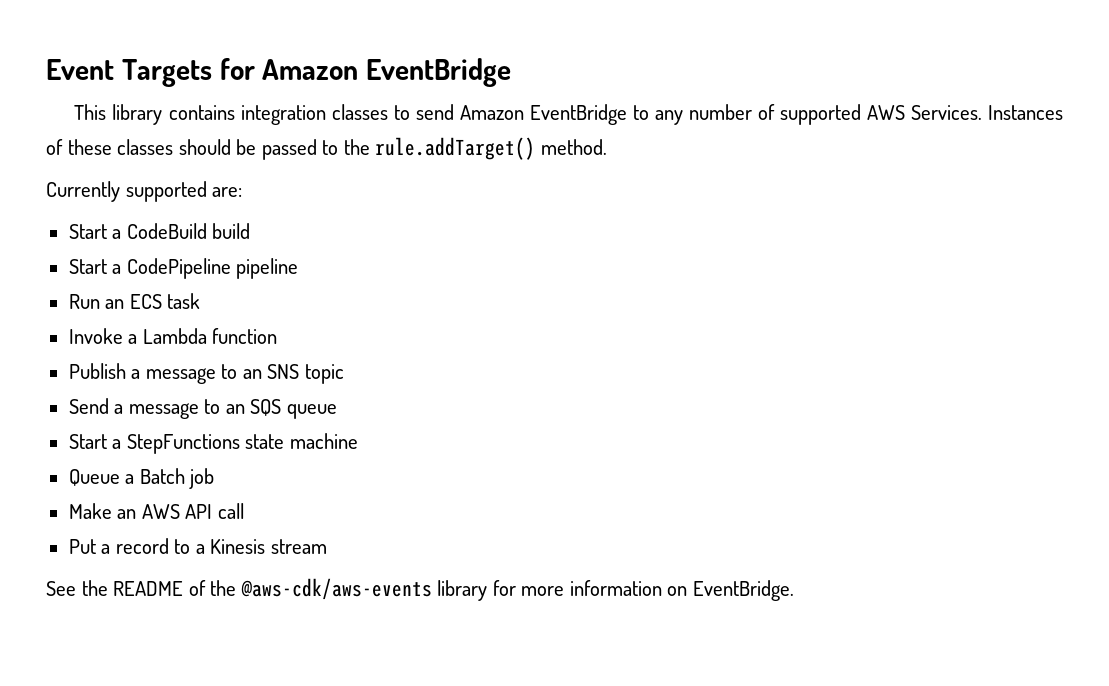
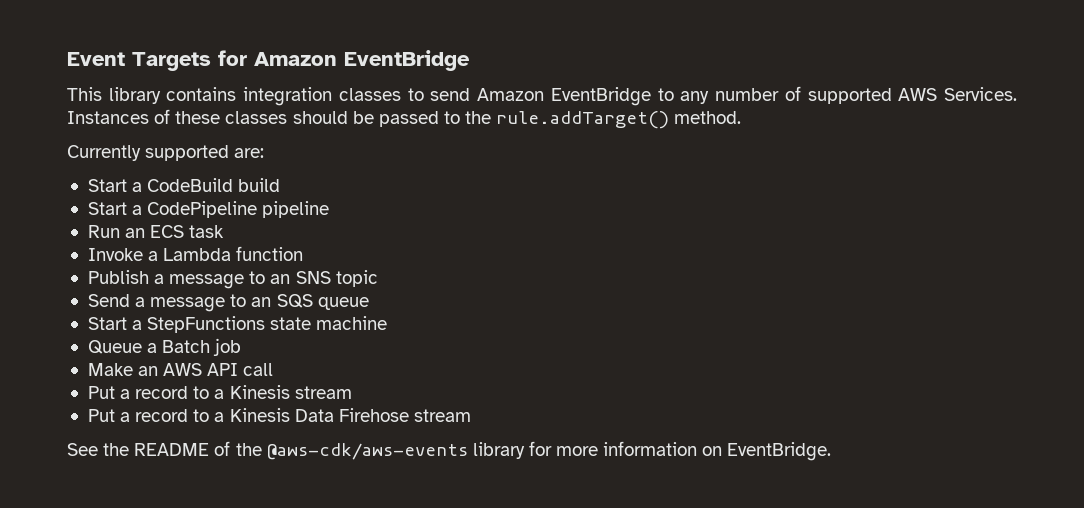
(327, 546) none -> [87,408,471,422] // Put a record to a Kinesis Data Firehose stream

